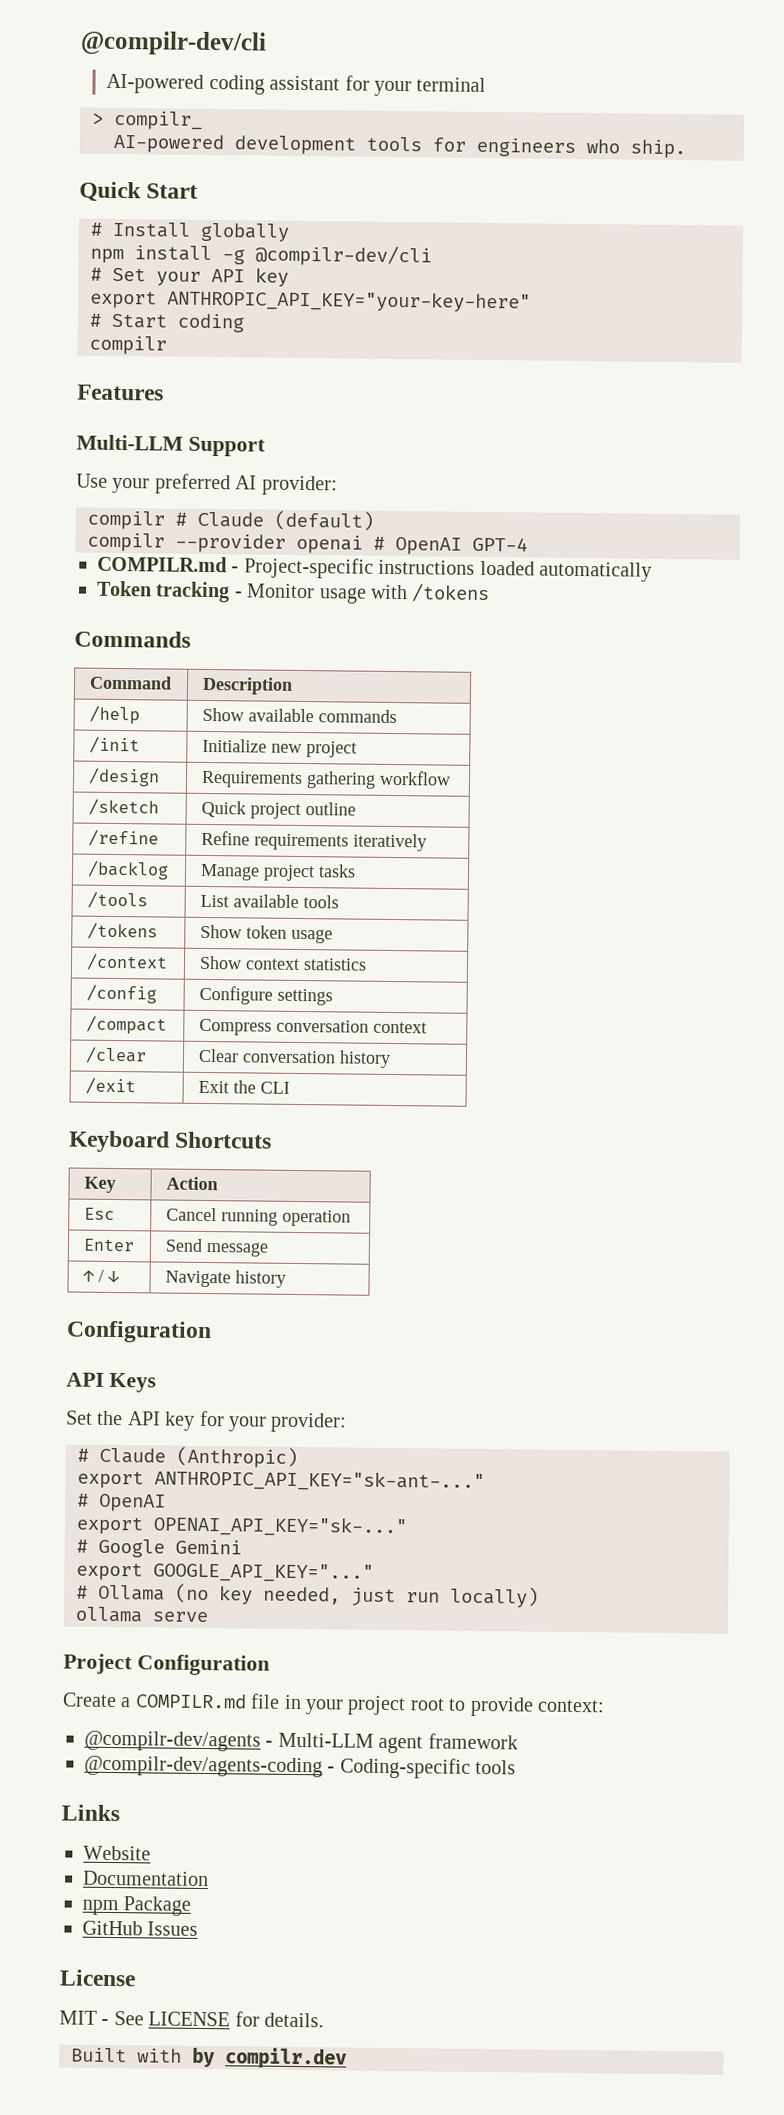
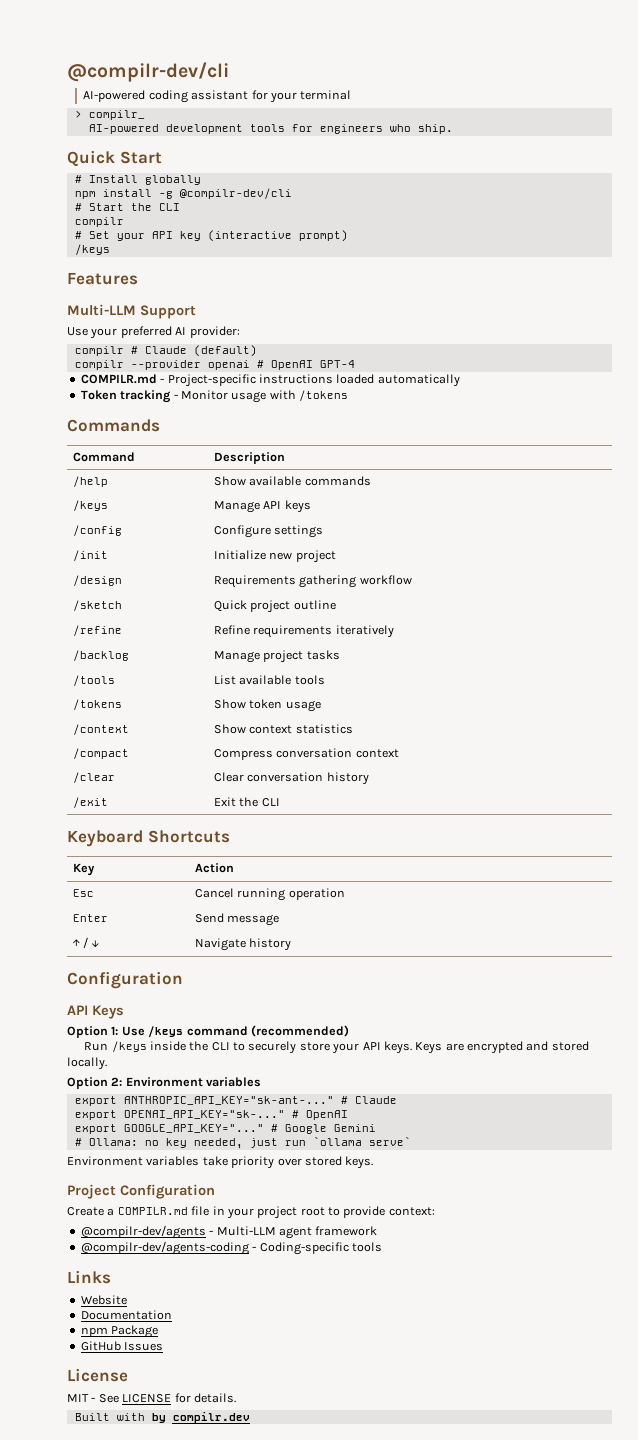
(432, 255) none -> [74,203,180,211] [74,217,124,227] // # Start the CLI // compilr
[90,289,531,313] [89,313,245,333] [89,335,167,355] // export ANTHROPIC_API_KEY="your-key-here" // # Start coding // compilr -> [207,230,348,242] [74,244,110,255] (interactive prompt) // /keys
(397, 716) none -> [72,500,108,511] [213,500,311,513] [72,525,122,536] [213,525,324,538] // /keys | Manage API keys // /config | Configure settings
[85,984,157,1004] [198,985,333,1006] // /config | Configure settings -> (353, 729) none
[66,1410,348,1433] [77,1446,298,1469] [77,1469,485,1493] Set the API key for your provider: // # Claude (Anthropic) // export ANTHROPIC_API_KEY="sk-ant-..." // -> [67,1025,349,1038] [84,1041,589,1054] [67,1057,107,1070] [67,1077,262,1089] [74,1096,397,1106] [74,1110,285,1120] Option 1: Use /keys command (recommended) // Run /keys inside the CLI to securely store your API keys. Keys are encrypted and stored locally. // Option 2: Environment variables // export ANTHROPIC_API_KEY="sk-ant-..." # Claude // export OPENAI_API_KEY="sk-..."
[153,1515,408,1538] OPENAI_API_KEY="sk-..." // -> [123,1124,264,1133] GOOGLE_API_KEY="..."
[76,1562,374,1583] [76,1583,209,1604] // export GOOGLE_API_KEY="..." // # Ollama (no -> [74,1138,159,1146] // # Ollama: no
[450,1586,539,1608] [75,1606,208,1623] locally) // ollama serve -> [312,1137,411,1146] [67,1156,374,1169] `ollama serve` // Environment variables take priority over stored keys.

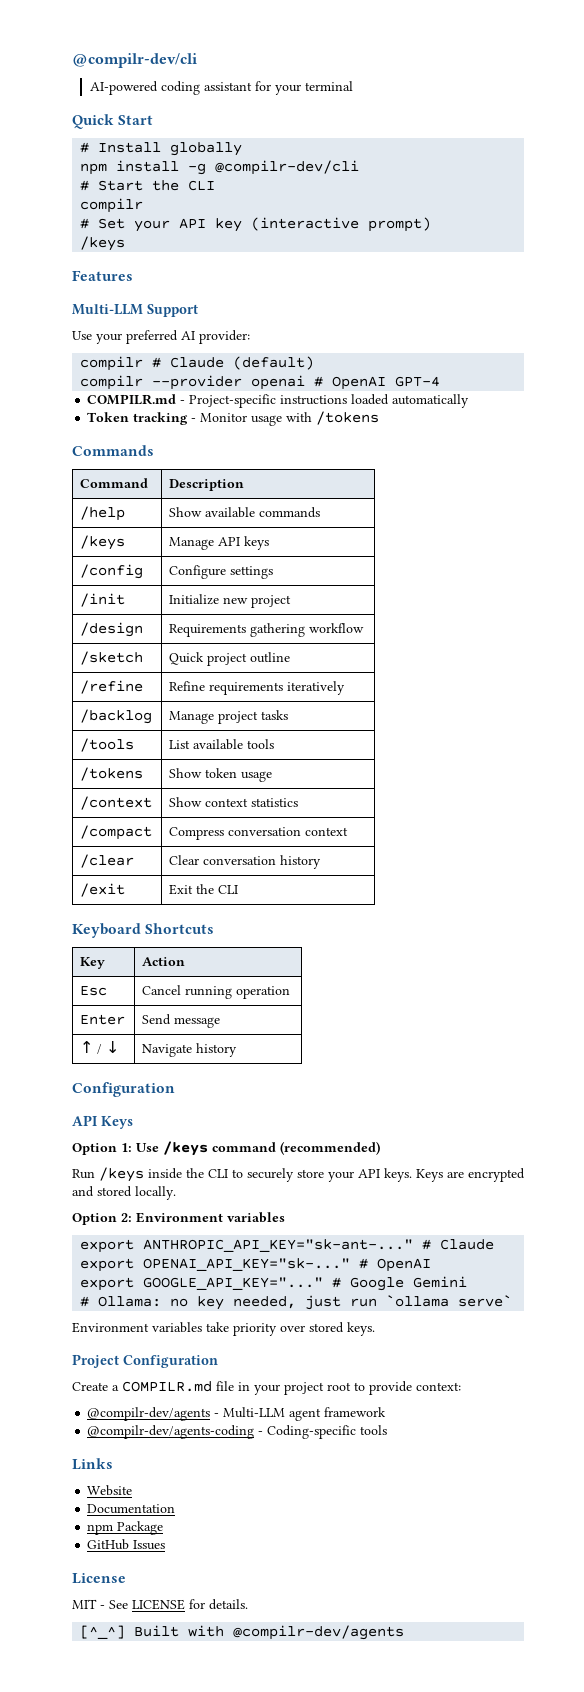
[74,110,145,120] [88,124,453,134] // > compilr_ // AI-powered development tools for engineers who ship. -> (353, 86) none
(236, 1398) none -> [80,1625,126,1639] [^_^]
[151,1411,250,1423] by compilr.dev -> [233,1625,405,1640] @compilr-dev/agents

